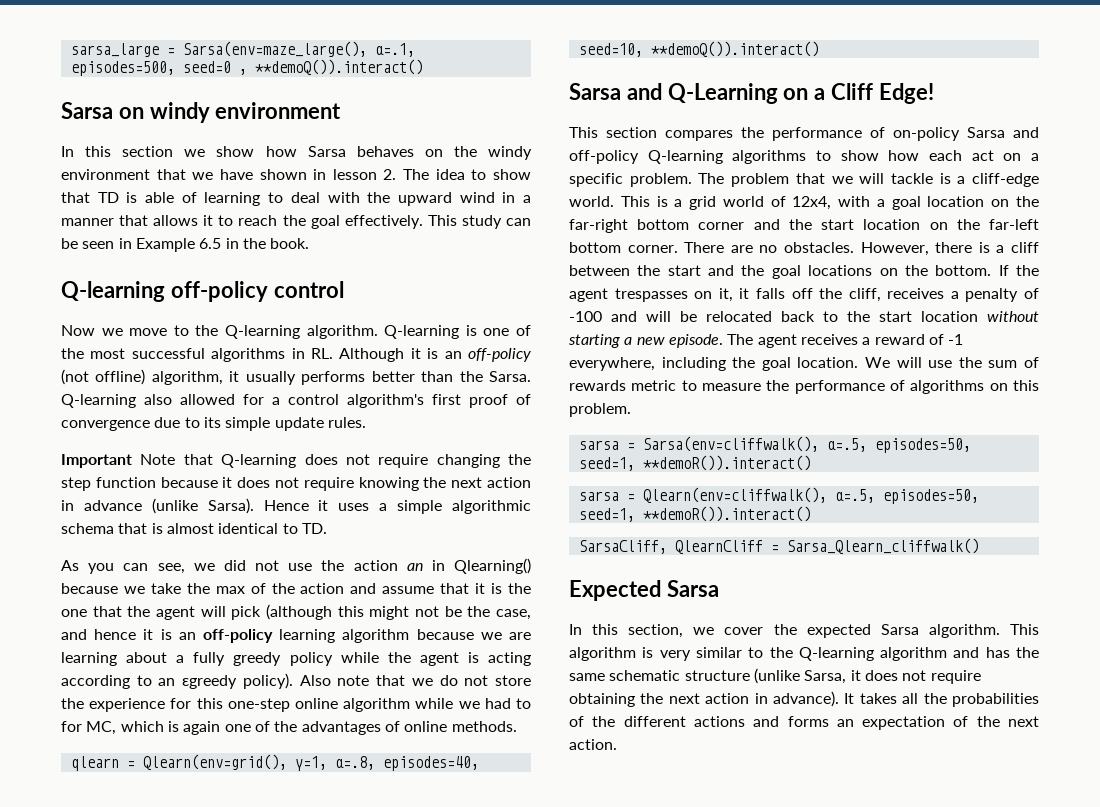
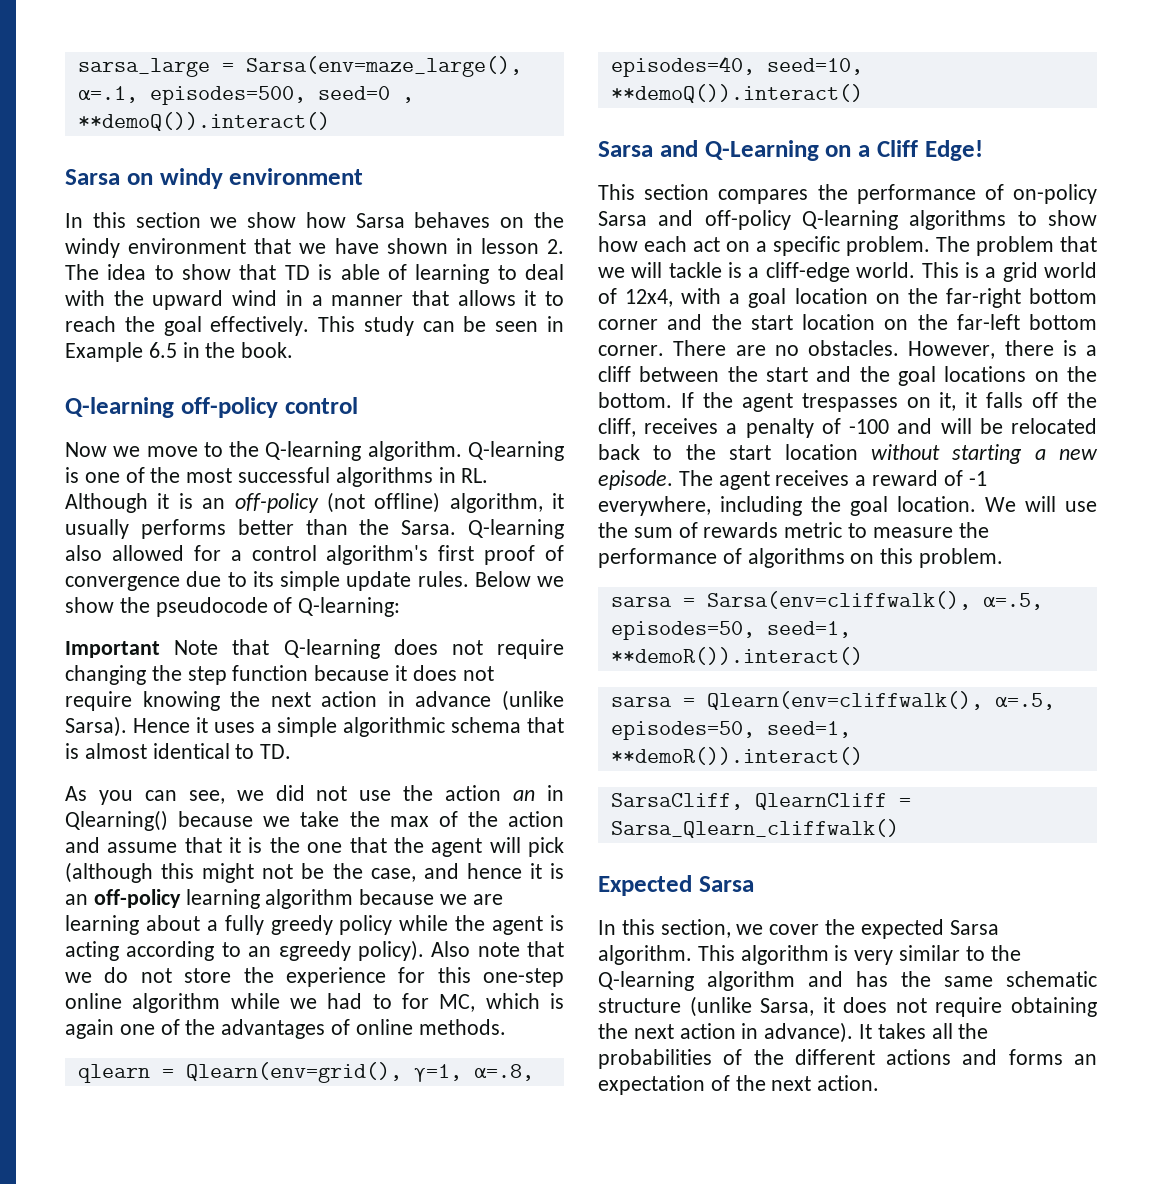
(366, 422) none -> [474,571,564,587] [65,597,401,617] Below we show the pseudocode of Q-learning:

